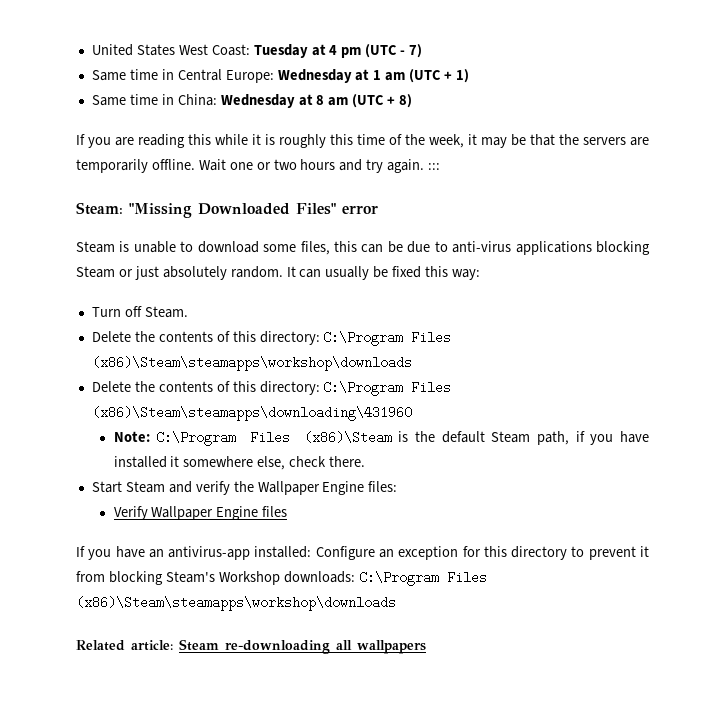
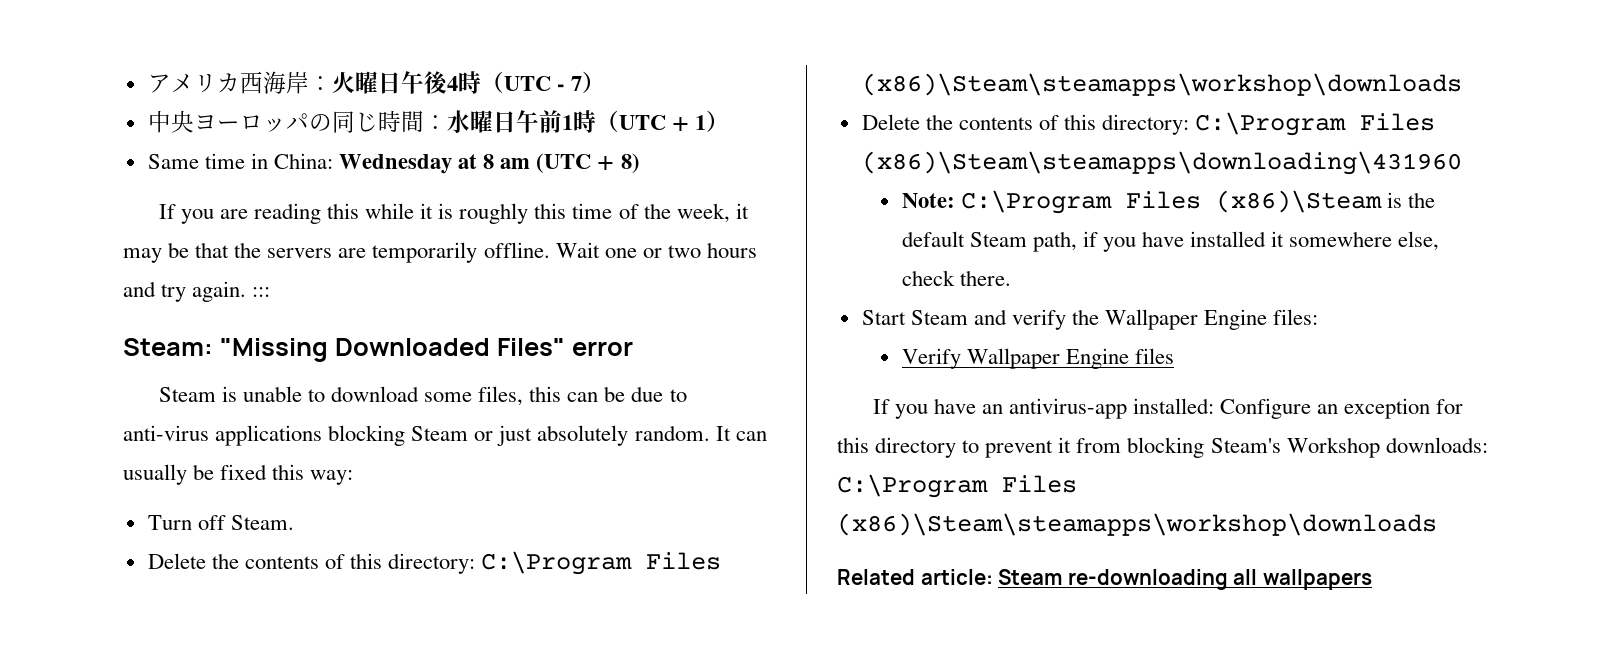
[91,44,423,58] [91,69,470,83] United States West Coast: Tuesday at 4 pm (UTC - 7) // Same time in Central Europe: Wednesday at 1 am (UTC + 1) -> [147,71,605,94] [147,110,729,133] アメリカ西海岸：火曜日午後4時（UTC - 7） // 中央ヨーロッパの同じ時間：水曜日午前1時（UTC + 1）

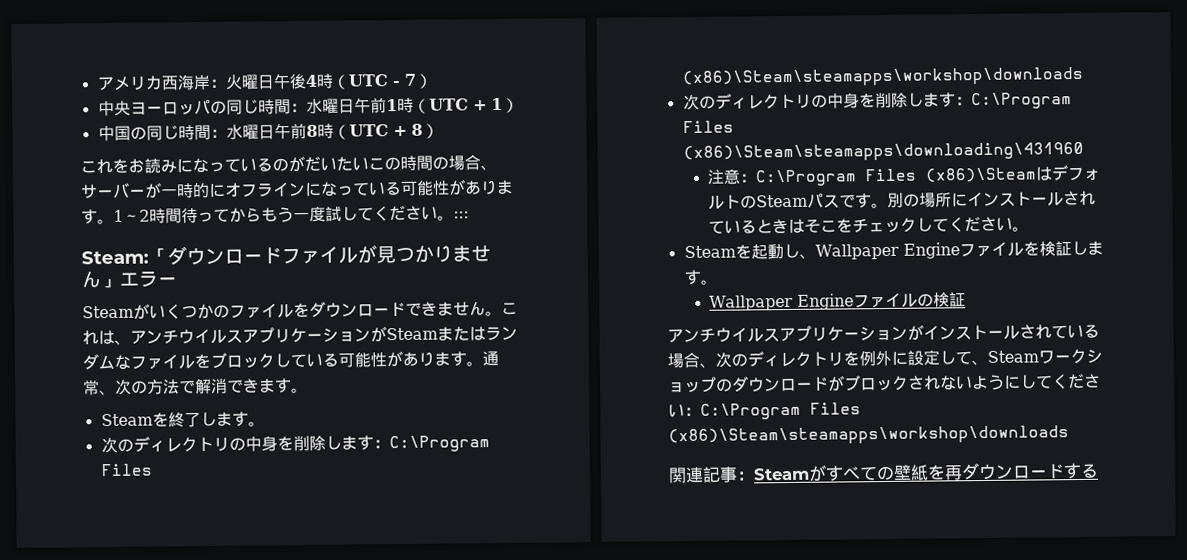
[147,153,640,174] [158,203,749,224] [123,242,757,263] [123,281,271,302] [123,338,633,362] [158,386,687,406] [123,425,767,446] [123,464,354,485] [147,515,294,530] [147,551,722,575] [861,73,1462,96] [861,114,1190,135] Same time in China: Wednesday at 8 am (UTC + 8) // If you are reading this while it is roughly this time of the week, it may be that the servers are temporarily offline. Wait one or two hours and try again. ::: // Steam: "Missing Downloaded Files" error // Steam is unable to download some files, this can be due to anti-virus applications blocking Steam or just absolutely random. It can usually be fixed this way: // Turn off Steam. // Delete the contents of this directory: C:\Program Files (x86)\Steam\steamapps\workshop\downloads // Delete the contents of this directory: -> [97,122,439,142] [80,154,497,174] [80,179,514,199] [81,205,469,225] [81,245,491,266] [81,271,178,289] [82,301,518,320] [82,326,518,345] [82,350,499,371] [83,378,308,396] [100,411,265,428] [100,435,490,454] [100,463,152,477] [681,66,1083,88] [682,92,972,111] 中国の同じ時間：水曜日午前8時（UTC + 8） // これをお読みになっているのがだいたいこの時間の場合、サーバーが一時的にオフラインになっている可能性があります。1～2時間待ってからもう一度試してください。::: // Steam:「ダウンロードファイルが見つかりません」エラー // Steamがいくつかのファイルをダウンロードできません。これは、アンチウイルスアプリケーションがSteamまたはランダムなファイルをブロックしている可能性があります。通常、次の方法で解消できます。 // Steamを終了します。 // 次のディレクトリの中身を削除します：C:\Program Files (x86)\Steam\steamapps\workshop\downloads // 次のディレクトリの中身を削除します：
[901,193,955,208] Note: -> [707,168,758,185] 注意：
[1386,192,1435,208] [901,231,1440,252] [901,270,1011,286] [861,309,1319,330] [901,348,1174,369] [872,398,1464,419] [837,437,1488,458] [837,474,1077,498] [837,513,1437,536] [837,569,1372,590] is the default Steam path, if you have installed it somewhere else, check there. // Start Steam and verify the Wallpaper Engine files: // Verify Wallpaper Engine files // If you have an antivirus-app installed: Configure an exception for this directory to prevent it from blocking Steam's Workshop downloads: C:\Program Files (x86)\Steam\steamapps\workshop\downloads // Related article: Steam re-downloading all wallpapers -> [1035,165,1102,182] [708,190,1097,210] [708,216,1030,234] [683,240,1104,260] [683,269,718,286] [709,292,967,311] [667,324,1100,343] [667,348,1103,369] [668,373,1101,394] [668,402,861,420] [668,425,1069,446] [668,462,1099,484] はデフォルトのSteamパスです。別の場所にインストールされているときはそこをチェックしてください。 // Steamを起動し、Wallpaper Engineファイルを検証します。 // Wallpaper Engineファイルの検証 // アンチウイルスアプリケーションがインストールされている場合、次のディレクトリを例外に設定して、Steamワークショップのダウンロードがブロックされないようにしてください：C:\Program Files (x86)\Steam\steamapps\workshop\downloads // 関連記事：Steamがすべての壁紙を再ダウンロードする

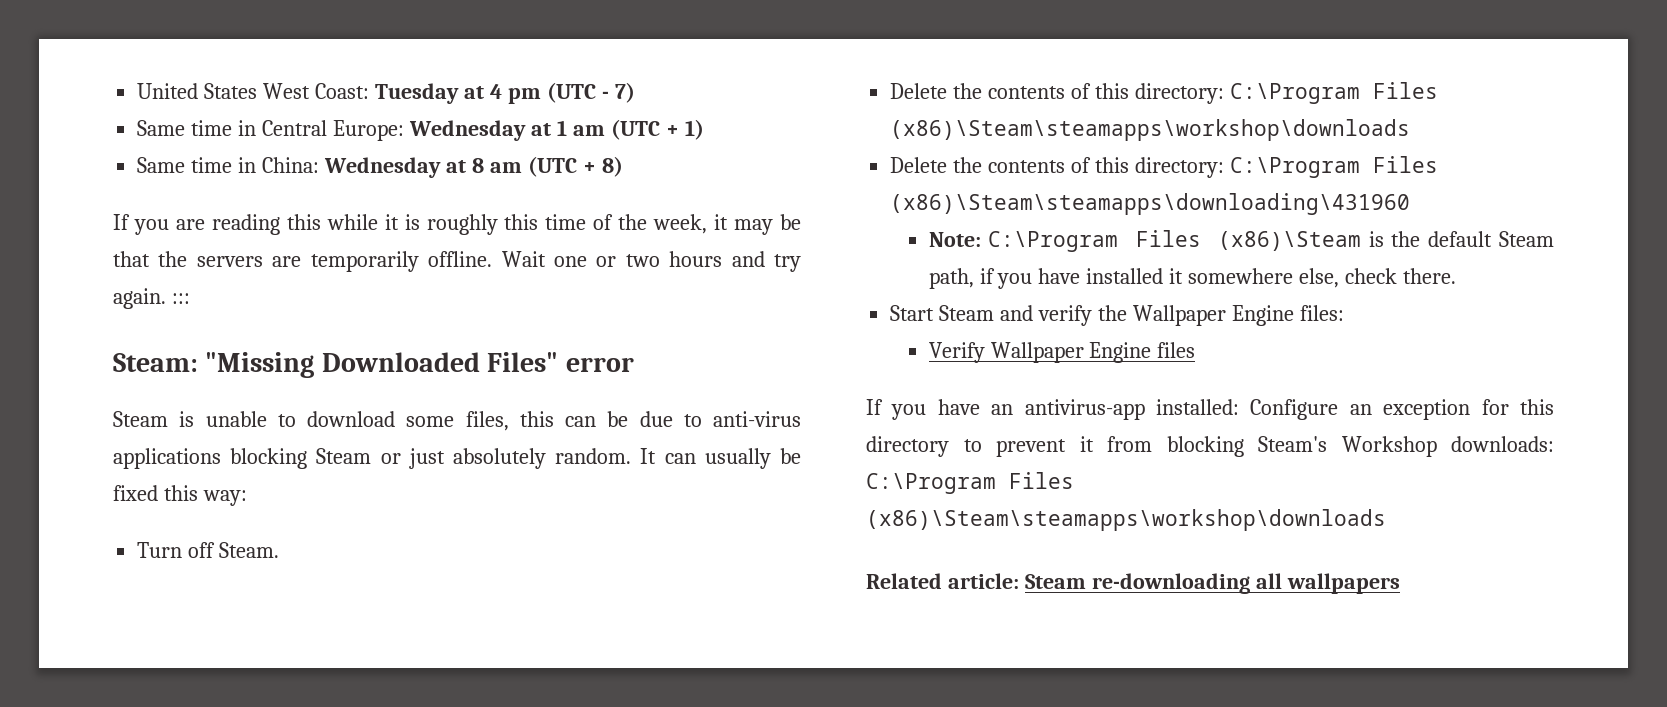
[96,73,433,91] [97,97,519,117] [97,122,439,142] [80,154,497,174] [80,179,514,199] [81,205,469,225] [81,245,491,266] [81,271,178,289] [82,301,518,320] [82,326,518,345] [82,350,499,371] [83,378,308,396] [100,411,265,428] [100,435,490,454] [100,463,152,477] [681,66,1083,88] [682,92,972,111] アメリカ西海岸：火曜日午後4時（UTC - 7） // 中央ヨーロッパの同じ時間：水曜日午前1時（UTC + 1） // 中国の同じ時間：水曜日午前8時（UTC + 8） // これをお読みになっているのがだいたいこの時間の場合、サーバーが一時的にオフラインになっている可能性があります。1～2時間待ってからもう一度試してください。::: // Steam:「ダウンロードファイルが見つかりません」エラー // Steamがいくつかのファイルをダウンロードできません。これは、アンチウイルスアプリケーションがSteamまたはランダムなファイルをブロックしている可能性があります。通常、次の方法で解消できます。 // Steamを終了します。 // 次のディレクトリの中身を削除します：C:\Program Files (x86)\Steam\steamapps\workshop\downloads // 次のディレクトリの中身を削除します： -> [137,82,635,104] [137,119,704,141] [137,156,623,178] [113,214,801,235] [113,251,801,272] [113,288,190,309] [113,352,634,378] [113,411,801,431] [113,448,802,469] [113,485,247,506] [137,542,280,558] [890,82,1438,104] [890,119,1411,141] [890,157,1224,178] United States West Coast: Tuesday at 4 pm (UTC - 7) // Same time in Central Europe: Wednesday at 1 am (UTC + 1) // Same time in China: Wednesday at 8 am (UTC + 8) // If you are reading this while it is roughly this time of the week, it may be that the servers are temporarily offline. Wait one or two hours and try again. ::: // Steam: "Missing Downloaded Files" error // Steam is unable to download some files, this can be due to anti-virus applications blocking Steam or just absolutely random. It can usually be fixed this way: // Turn off Steam. // Delete the contents of this directory: C:\Program Files (x86)\Steam\steamapps\workshop\downloads // Delete the contents of this directory:
[707,168,758,185] 注意： -> [928,232,981,247] Note:
[1035,165,1102,182] [708,190,1097,210] [708,216,1030,234] [683,240,1104,260] [683,269,718,286] [709,292,967,311] [667,324,1100,343] [667,348,1103,369] [668,373,1101,394] [668,402,861,420] [668,425,1069,446] [668,462,1099,484] はデフォルトのSteamパスです。別の場所にインストールされているときはそこをチェックしてください。 // Steamを起動し、Wallpaper Engineファイルを検証します。 // Wallpaper Engineファイルの検証 // アンチウイルスアプリケーションがインストールされている場合、次のディレクトリを例外に設定して、Steamワークショップのダウンロードがブロックされないようにしてください：C:\Program Files (x86)\Steam\steamapps\workshop\downloads // 関連記事：Steamがすべての壁紙を再ダウンロードする -> [1368,231,1554,247] [928,268,1457,289] [890,305,1344,326] [928,342,1196,363] [866,399,1554,420] [866,436,1554,457] [866,472,1074,494] [866,509,1386,531] [866,573,1400,594] is the default Steam path, if you have installed it somewhere else, check there. // Start Steam and verify the Wallpaper Engine files: // Verify Wallpaper Engine files // If you have an antivirus-app installed: Configure an exception for this directory to prevent it from blocking Steam's Workshop downloads: C:\Program Files (x86)\Steam\steamapps\workshop\downloads // Related article: Steam re-downloading all wallpapers

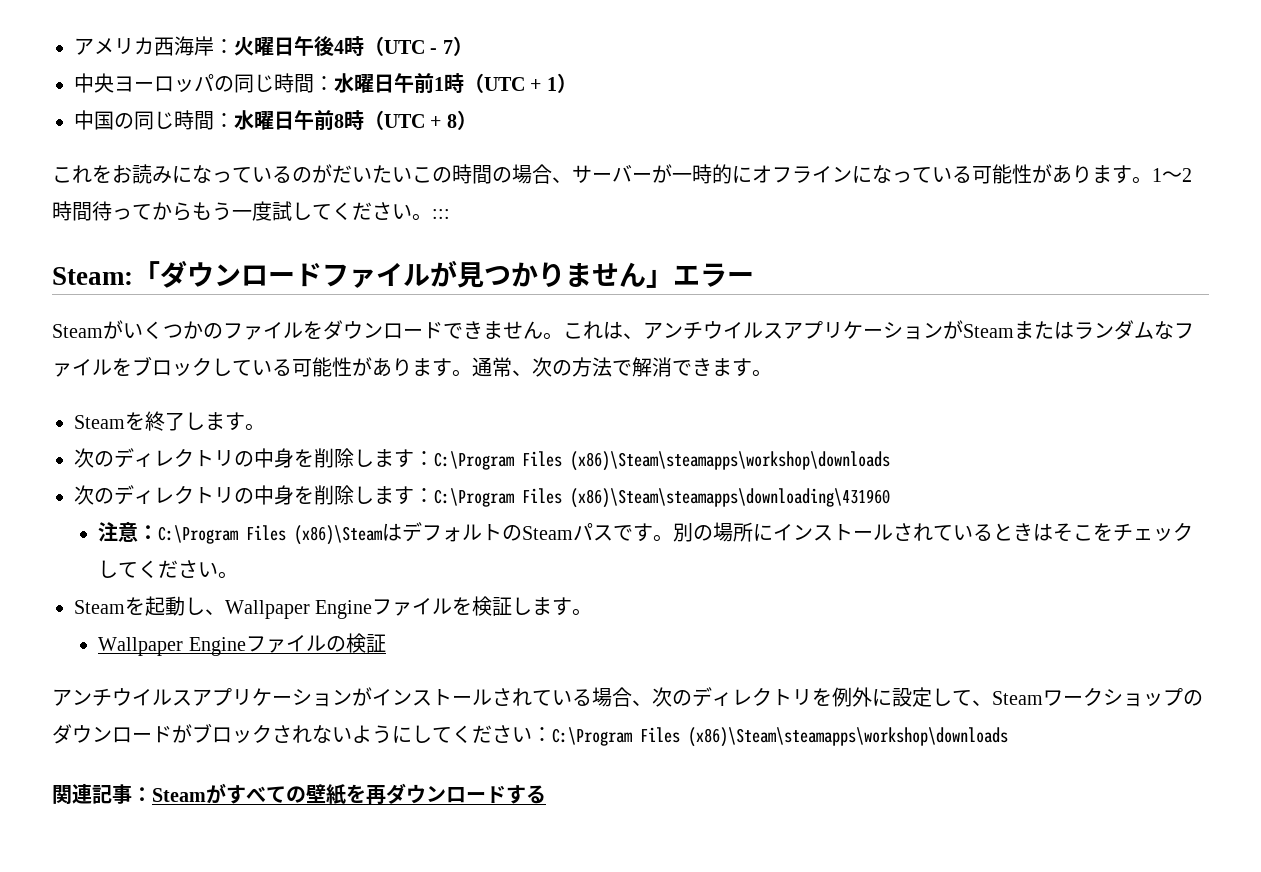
[137,82,635,104] [137,119,704,141] [137,156,623,178] [113,214,801,235] [113,251,801,272] [113,288,190,309] [113,352,634,378] [113,411,801,431] [113,448,802,469] [113,485,247,506] [137,542,280,558] [890,82,1438,104] [890,119,1411,141] [890,157,1224,178] United States West Coast: Tuesday at 4 pm (UTC - 7) // Same time in Central Europe: Wednesday at 1 am (UTC + 1) // Same time in China: Wednesday at 8 am (UTC + 8) // If you are reading this while it is roughly this time of the week, it may be that the servers are temporarily offline. Wait one or two hours and try again. ::: // Steam: "Missing Downloaded Files" error // Steam is unable to download some files, this can be due to anti-virus applications blocking Steam or just absolutely random. It can usually be fixed this way: // Turn off Steam. // Delete the contents of this directory: C:\Program Files (x86)\Steam\steamapps\workshop\downloads // Delete the contents of this directory: -> [74,36,473,56] [74,73,577,94] [74,110,477,131] [52,164,1192,184] [52,201,450,221] [52,260,754,288] [52,320,1194,340] [52,356,772,377] [74,411,265,431] [74,448,890,471] [74,485,434,505] アメリカ西海岸：火曜日午後4時（UTC - 7） // 中央ヨーロッパの同じ時間：水曜日午前1時（UTC + 1） // 中国の同じ時間：水曜日午前8時（UTC + 8） // これをお読みになっているのがだいたいこの時間の場合、サーバーが一時的にオフラインになっている可能性があります。1～2時間待ってからもう一度試してください。::: // Steam:「ダウンロードファイルが見つかりません」エラー // Steamがいくつかのファイルをダウンロードできません。これは、アンチウイルスアプリケーションがSteamまたはランダムなファイルをブロックしている可能性があります。通常、次の方法で解消できます。 // Steamを終了します。 // 次のディレクトリの中身を削除します：C:\Program Files (x86)\Steam\steamapps\workshop\downloads // 次のディレクトリの中身を削除します：
[928,232,981,247] Note: -> [98,522,159,542] 注意：
[1368,231,1554,247] [928,268,1457,289] [890,305,1344,326] [928,342,1196,363] [866,399,1554,420] [866,436,1554,457] [866,472,1074,494] [866,509,1386,531] [866,573,1400,594] is the default Steam path, if you have installed it somewhere else, check there. // Start Steam and verify the Wallpaper Engine files: // Verify Wallpaper Engine files // If you have an antivirus-app installed: Configure an exception for this directory to prevent it from blocking Steam's Workshop downloads: C:\Program Files (x86)\Steam\steamapps\workshop\downloads // Related article: Steam re-downloading all wallpapers -> [382,522,1194,542] [98,560,239,579] [74,596,593,619] [98,633,386,656] [52,687,1203,707] [52,723,1008,747] [52,783,546,805] はデフォルトのSteamパスです。別の場所にインストールされているときはそこをチェックしてください。 // Steamを起動し、Wallpaper Engineファイルを検証します。 // Wallpaper Engineファイルの検証 // アンチウイルスアプリケーションがインストールされている場合、次のディレクトリを例外に設定して、Steamワークショップのダウンロードがブロックされないようにしてください：C:\Program Files (x86)\Steam\steamapps\workshop\downloads // 関連記事：Steamがすべての壁紙を再ダウンロードする

